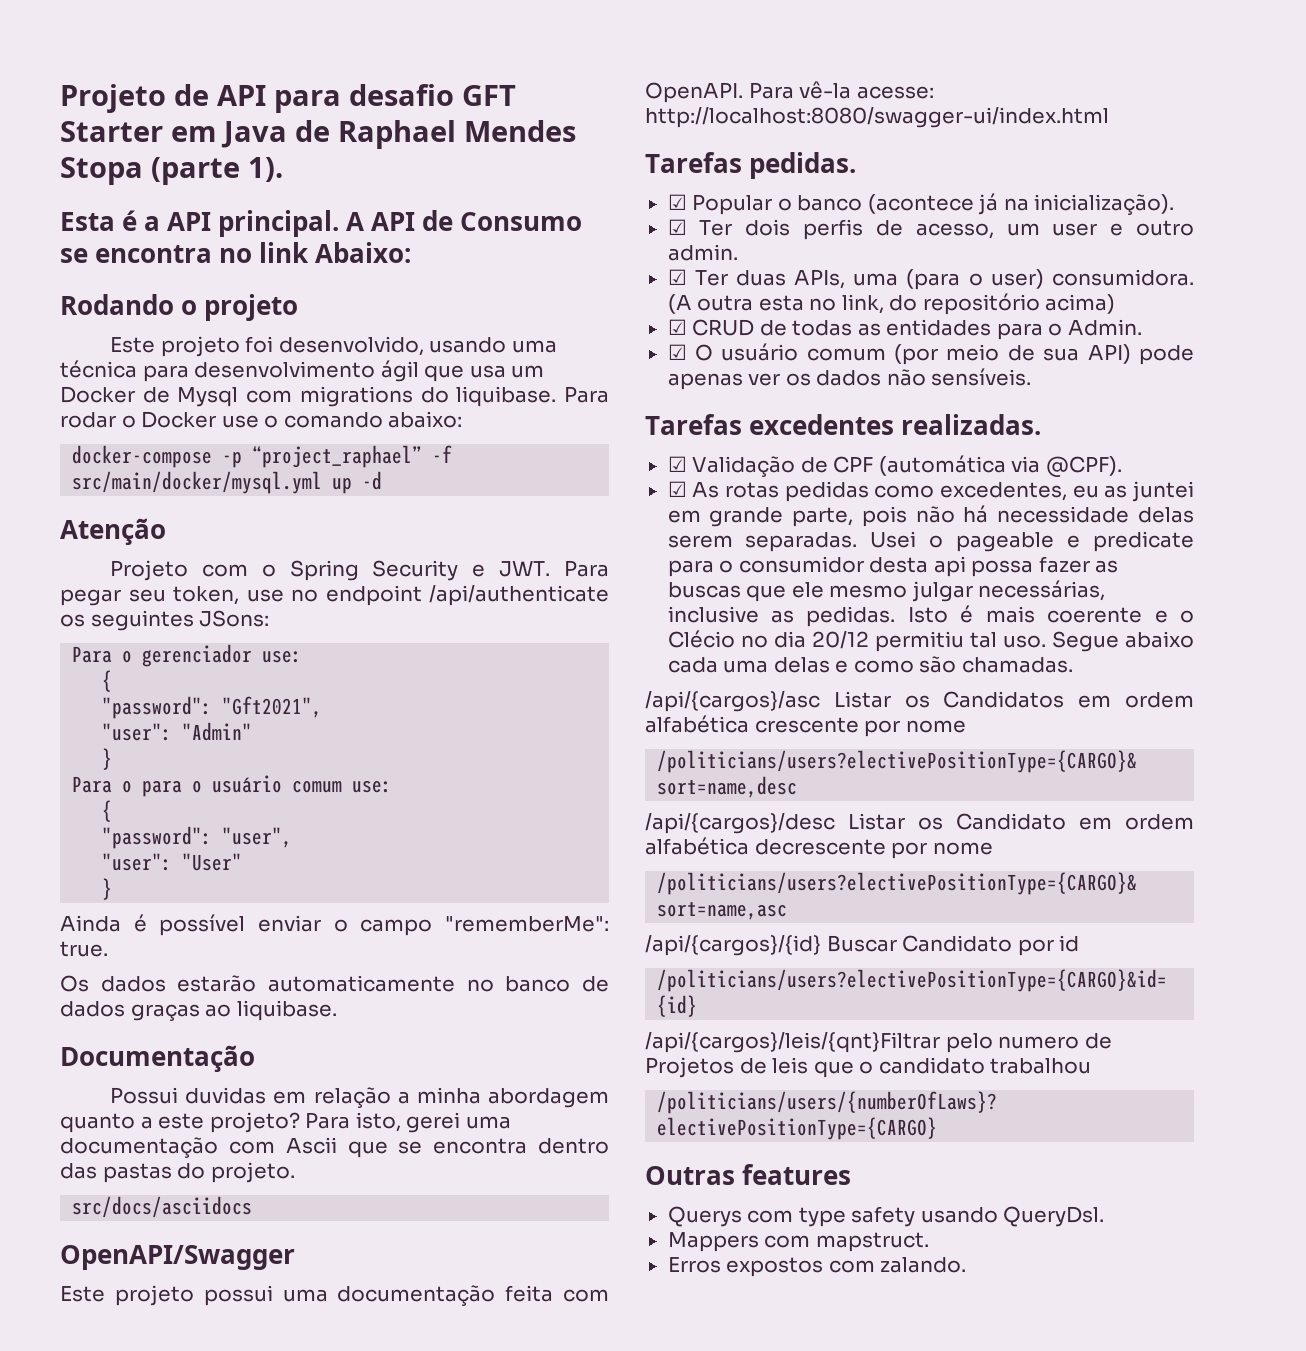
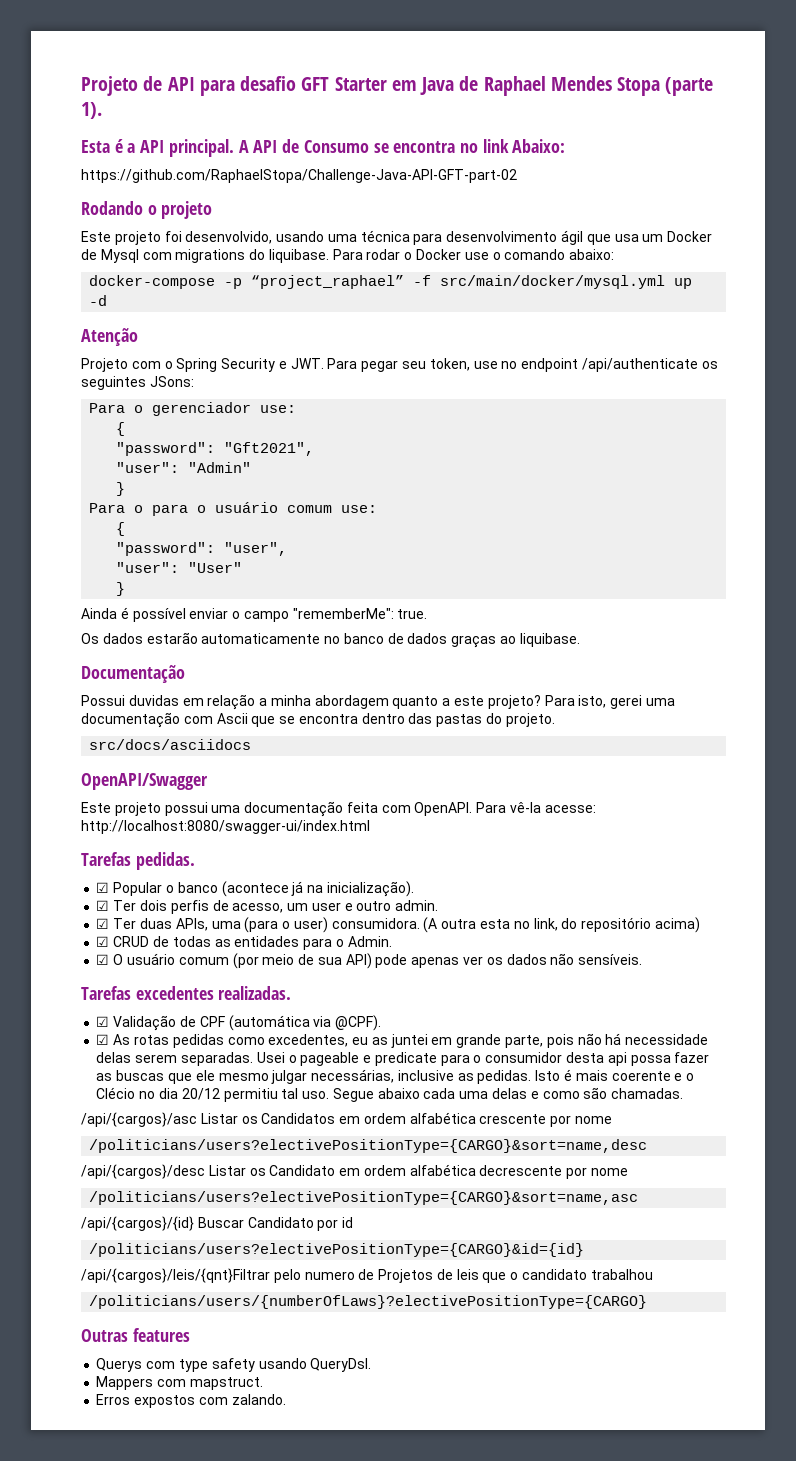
(412, 252) none -> [81,169,517,183] // https://github.com/RaphaelStopa/Challenge-Java-API-GFT-part-02

